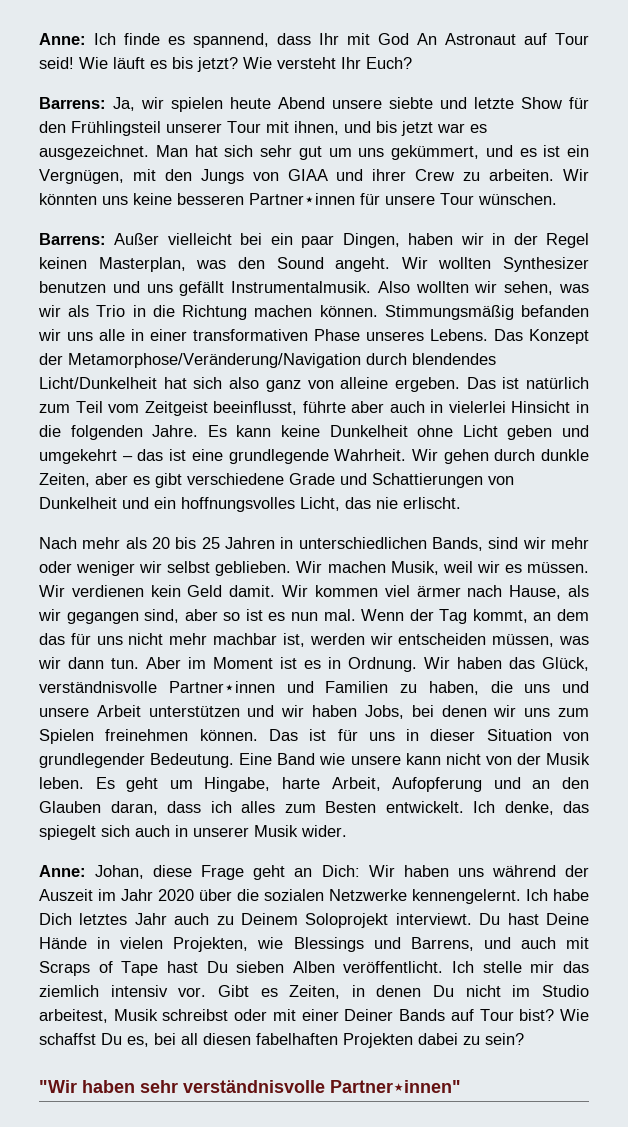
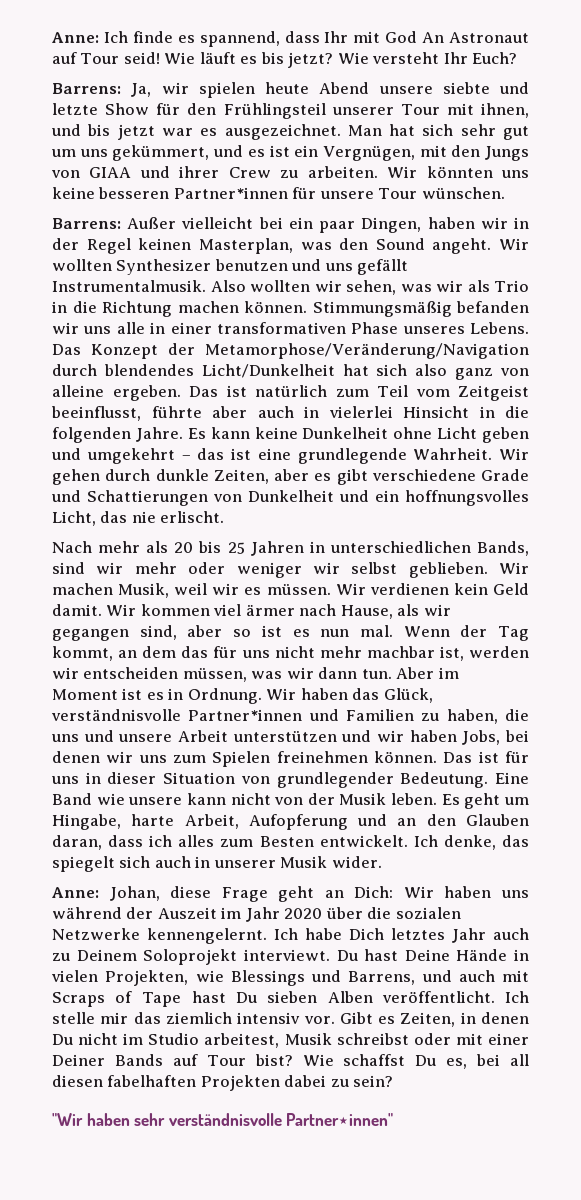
[249,193,355,205] Partner⋆innen -> [173,187,288,199] Partner*innen
[168,681,275,693] Partner⋆innen -> [188,709,303,721] Partner*innen

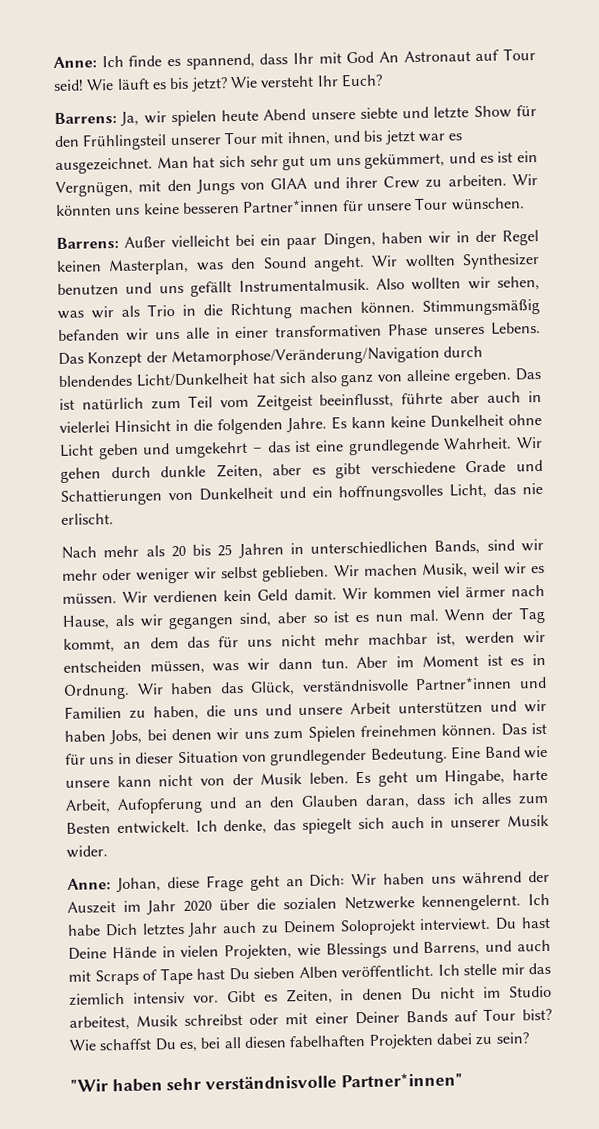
[286,1113,394,1126] Partner⋆innen" -> [340,1072,463,1088] Partner*innen"

